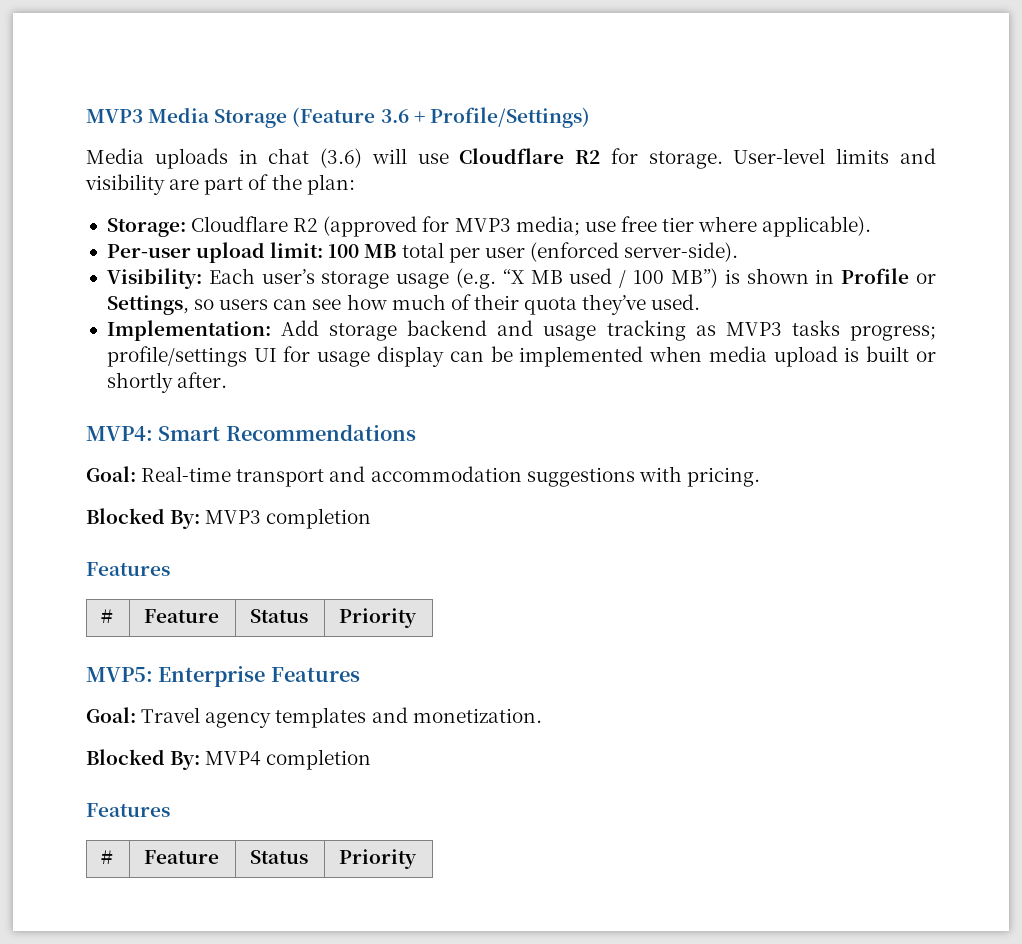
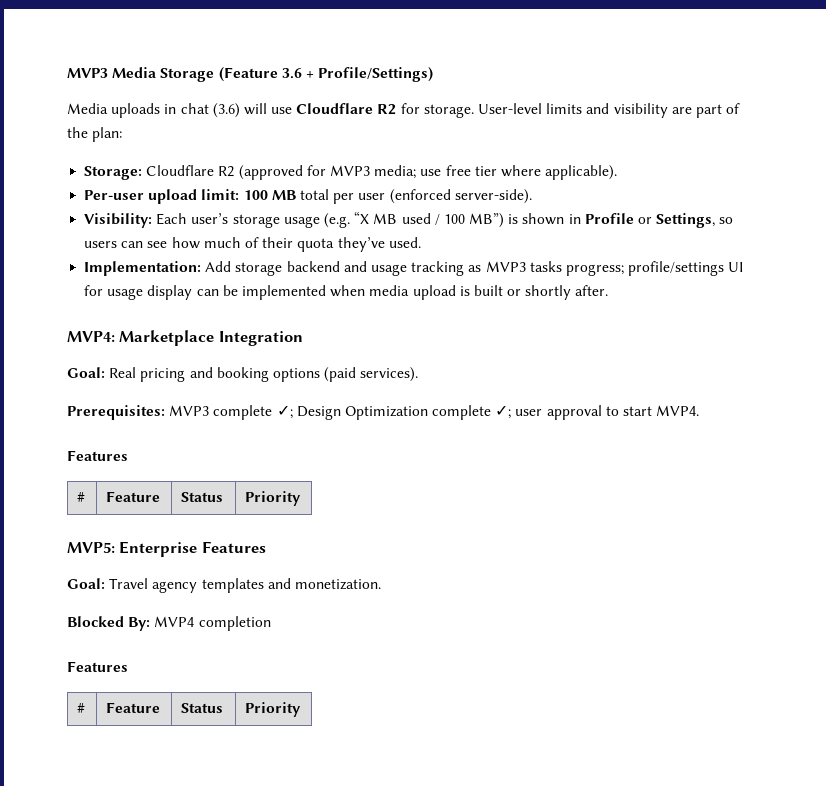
[158,424,416,441] [86,466,760,487] [86,508,372,529] Smart Recommendations // Goal: Real-time transport and accommodation suggestions with pricing. // Blocked By: MVP3 completion -> [119,330,303,346] [67,367,419,382] [67,405,700,420] Marketplace Integration // Goal: Real pricing and booking options (paid services). // Prerequisites: MVP3 complete ✓; Design Optimization complete ✓; user approval to start MVP4.

